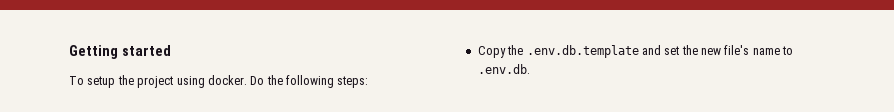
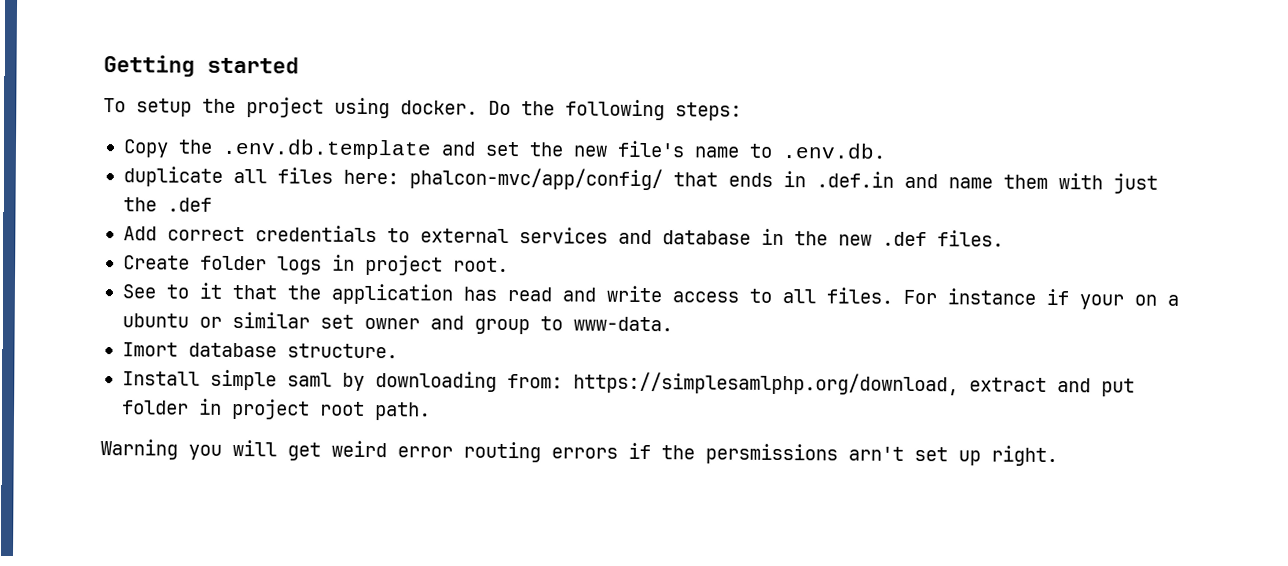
(530, 69) none -> [122,166,1158,194] [122,197,212,212] [122,225,1004,247] [122,254,509,276] [121,282,1179,310] [121,311,673,335] [121,342,398,359] [121,369,1135,397] [121,398,431,421] [100,439,1058,467] // duplicate all files here: phalcon-mvc/app/config/ that ends in .def.in and name them with just the .def // Add correct credentials to external services and database in the new .def files. // Create folder logs in project root. // See to it that the application has read and write access to all files. For instance if your on a ubuntu or similar set owner and group to www-data. // Imort database structure. // Install simple saml by downloading from: https://simplesamlphp.org/download, extract and put folder in project root path. // Warning you will get weird error routing errors if the persmissions arn't set up right.

